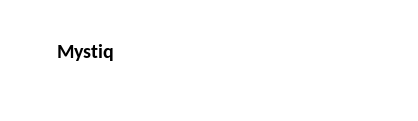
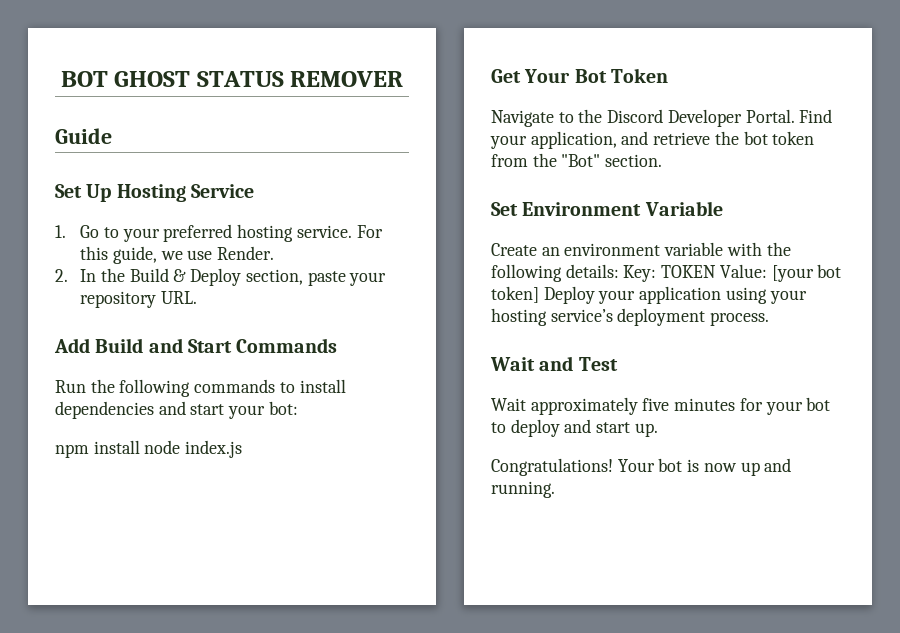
[57,44,114,61] Mystiq -> [60,71,404,87] [55,128,112,144] [55,184,254,202] [55,224,383,242] [80,246,275,264] [55,268,387,286] [80,291,197,308] [54,338,338,353] [55,379,346,397] [55,401,298,419] [55,440,243,458] [491,68,668,83] [491,109,833,127] [490,131,815,149] [491,153,663,167] [491,201,723,216] [491,242,791,256] [491,264,842,282] [491,286,807,304] [491,308,770,326] [490,356,618,371] [491,397,831,415] [491,419,658,437] [491,458,792,476] [491,481,555,498] BOT GHOST STATUS REMOVER // Guide // Set Up Hosting Service // 1. Go to your preferred hosting service. For this guide, we use Render. // 2. In the Build & Deploy section, paste your repository URL. // Add Build and Start Commands // Run the following commands to install dependencies and start your bot: // npm install node index.js // Get Your Bot Token // Navigate to the Discord Developer Portal. Find your application, and retrieve the bot token from the "Bot" section. // Set Environment Variable // Create an environment variable with the following details: Key: TOKEN Value: [your bot token] Deploy your application using your hosting service’s deployment process. // Wait and Test // Wait approximately five minutes for your bot to deploy and start up. // Congratulations! Your bot is now up and running.

